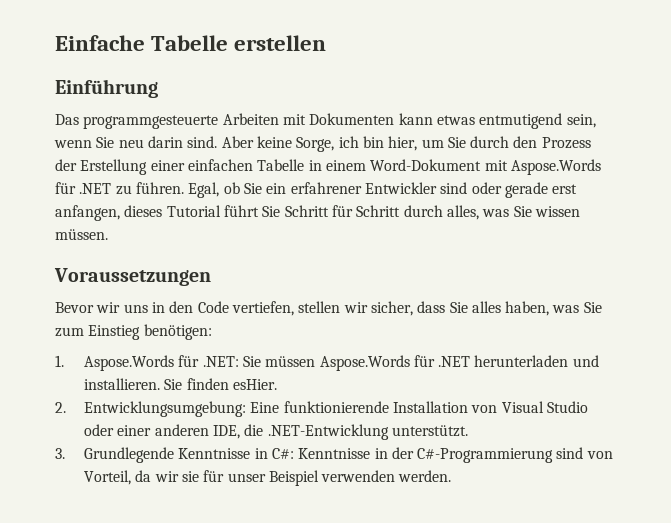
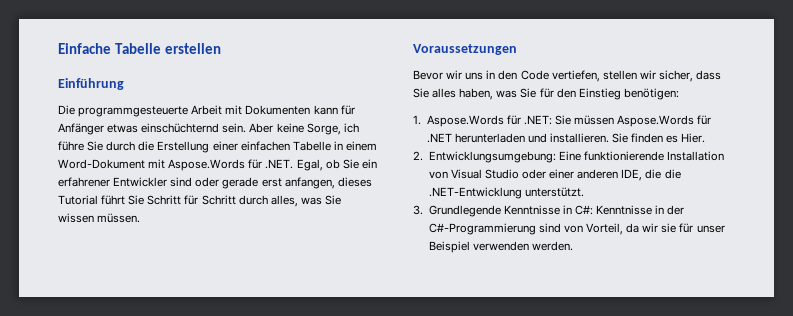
[55,113,596,129] [54,136,591,152] [55,159,77,171] Das programmgesteuerte Arbeiten mit Dokumenten kann etwas entmutigend sein, wenn Sie neu darin sind. Aber keine Sorge, ich bin hier, um Sie durch den Prozess der -> [58,105,355,117] [58,123,359,135] [58,141,155,151] Die programmgesteuerte Arbeit mit Dokumenten kann für Anfänger etwas einschüchternd sein. Aber keine Sorge, ich führe Sie durch die
[79,182,184,195] .NET zu führen. -> [265,159,294,169] .NET.
[55,327,84,337] zum -> [539,88,576,98] für den
[232,379,277,390] esHier. -> [666,133,706,143] es Hier.
(264, 430) none -> [664,169,681,179] die

